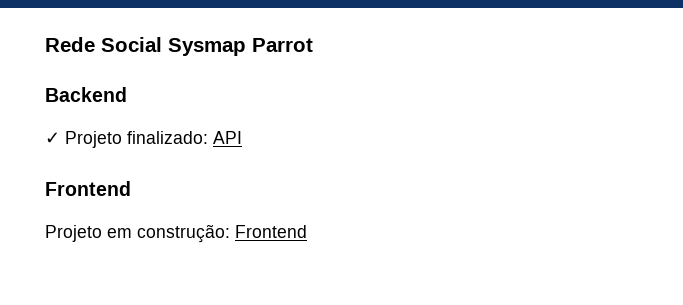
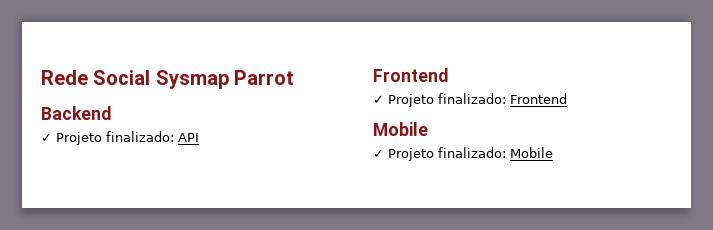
[45,224,307,243] Projeto em construção: Frontend -> [373,93,567,107] [373,122,428,136] [373,147,553,161] ✓ Projeto finalizado: Frontend // Mobile // ✓ Projeto finalizado: Mobile

